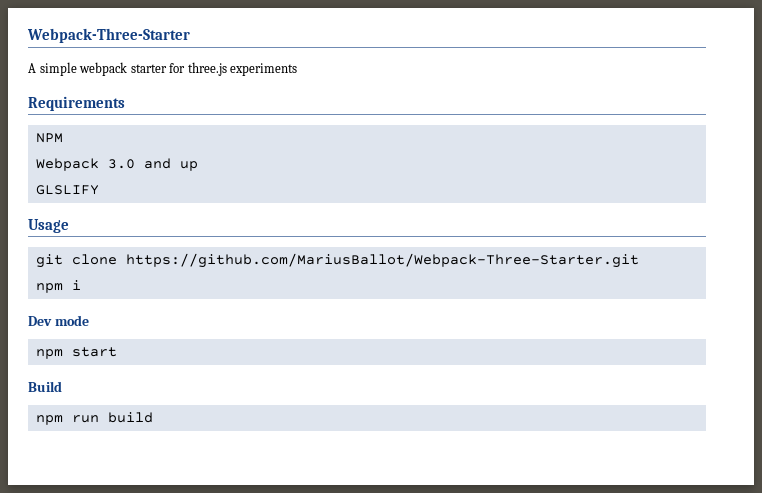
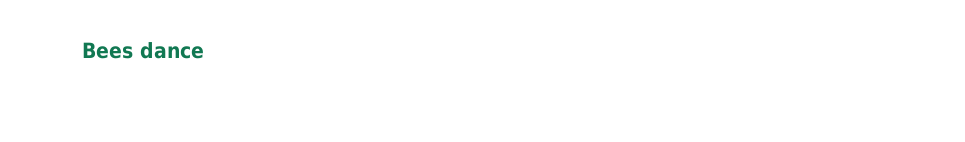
[27,28,190,43] [28,62,298,76] [28,96,125,111] [35,133,63,143] [35,158,198,171] [35,185,99,195] [28,219,69,233] [35,253,639,268] [35,280,81,293] [28,315,89,326] [35,347,117,359] [28,381,62,392] [35,412,153,425] Webpack-Three-Starter // A simple webpack starter for three.js experiments // Requirements // NPM // Webpack 3.0 and up // GLSLIFY // Usage // git clone https://github.com/MariusBallot/Webpack-Three-Starter.git // npm i // Dev mode // npm start // Build // npm run build -> [82,42,204,59] Bees dance

